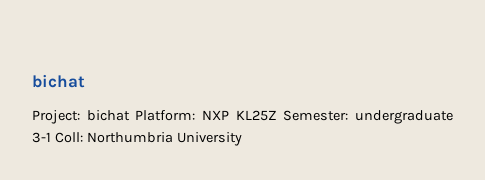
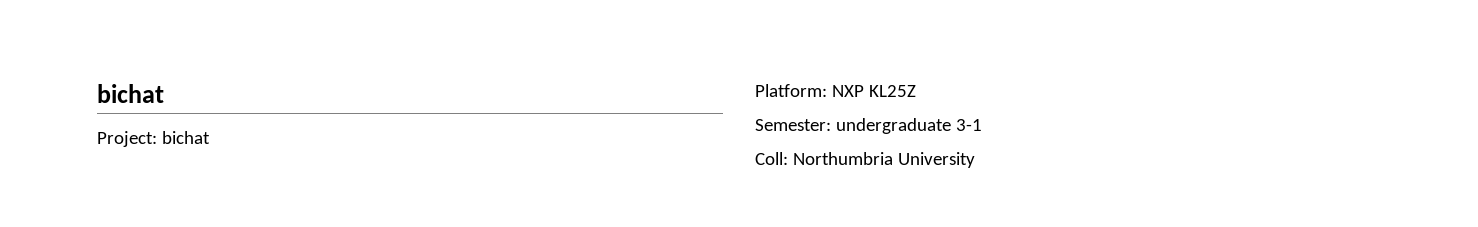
(130, 115) none -> (210, 137) //
(277, 115) none -> (916, 91) //
(51, 137) none -> (982, 125) //

